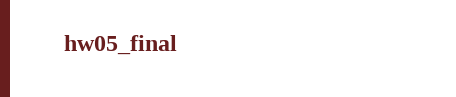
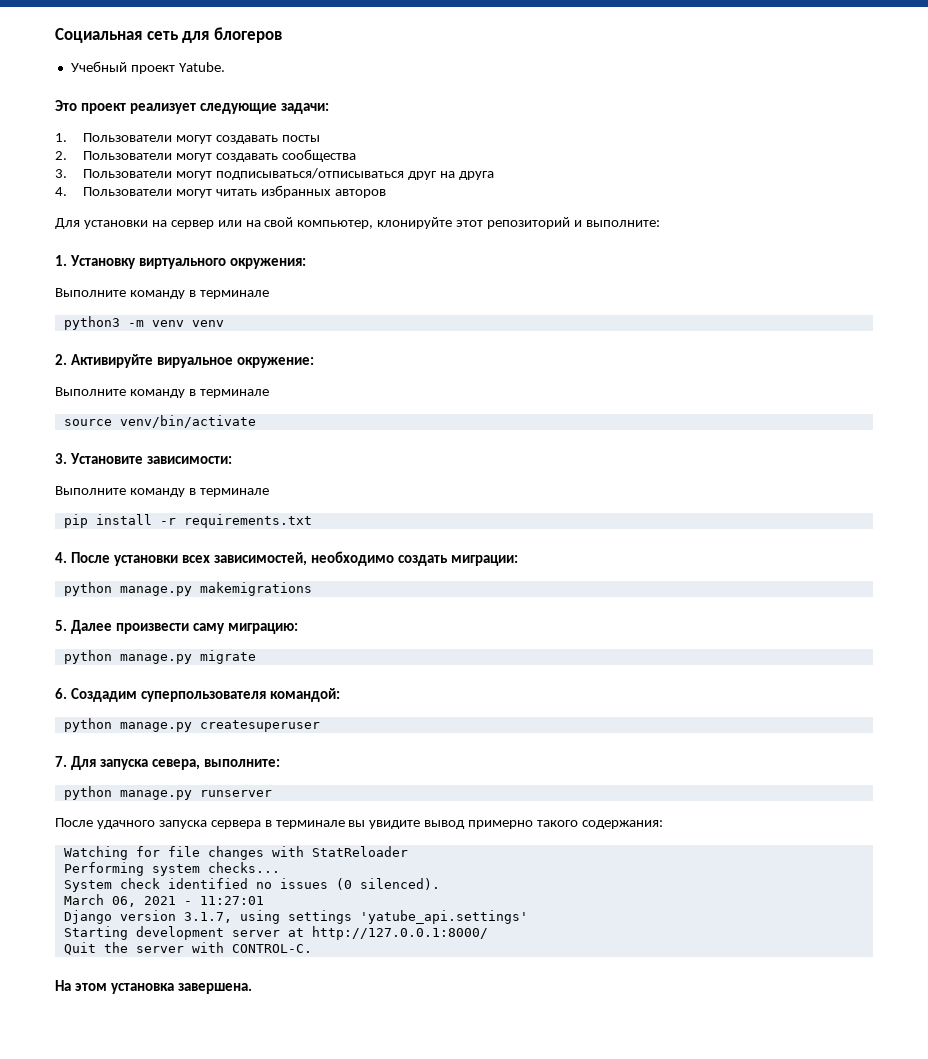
[64,35,177,55] hw05_final -> [55,27,282,43] [70,61,225,74] [55,100,330,114] [55,133,321,144] [55,149,357,162] [55,168,494,180] [55,185,387,198] [55,217,660,229] [55,255,307,269] [55,288,269,299] [63,316,224,330] [55,354,315,368] [55,387,269,398] [63,415,256,428] [55,453,233,464] [55,486,269,497] [63,514,312,528] [55,551,519,566] [63,582,312,596] [55,620,299,634] [63,650,256,664] [55,688,341,702] [63,718,320,732] [55,756,281,770] [63,786,272,800] [55,818,664,829] [63,846,408,860] [63,862,280,876] [63,878,440,892] [63,894,264,907] [63,910,528,924] [63,926,488,940] [63,942,312,955] [55,980,253,994] Социальная сеть для блогеров // Учебный проект Yatube. // Это проект реализует следующие задачи: // 1. Пользователи могут создавать посты // 2. Пользователи могут создавать сообщества // 3. Пользователи могут подписываться/отписываться друг на друга // 4. Пользователи могут читать избранных авторов // Для установки на сервер или на свой компьютер, клонируйте этот репозиторий и выполните: // 1. Установку виртуального окружения: // Выполните команду в терминале // python3 -m venv venv // 2. Активируйте вируальное окружение: // Выполните команду в терминале // source venv/bin/activate // 3. Установите зависимости: // Выполните команду в терминале // pip install -r requirements.txt // 4. После установки всех зависимостей, необходимо создать миграции: // python manage.py makemigrations // 5. Далее произвести саму миграцию: // python manage.py migrate // 6. Создадим суперпользователя командой: // python manage.py createsuperuser // 7. Для запуска севера, выполните: // python manage.py runserver // После удачного запуска сервера в терминале вы увидите вывод примерно такого содержания: // Watching for file changes with StatReloader // Performing system checks... // System check identified no issues (0 silenced). // March 06, 2021 - 11:27:01 // Django version 3.1.7, using settings 'yatube_api.settings' // Starting development server at http://127.0.0.1:8000/ // Quit the server with CONTROL-C. // На этом установка завершена.

